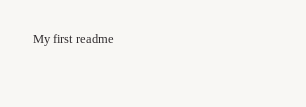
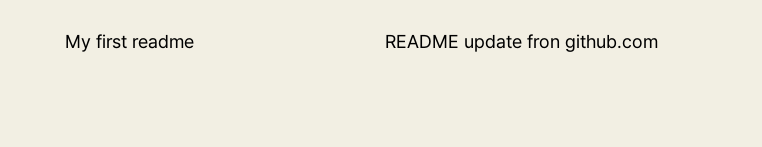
(114, 38) none -> [385,34,658,52] // README update fron github.com

